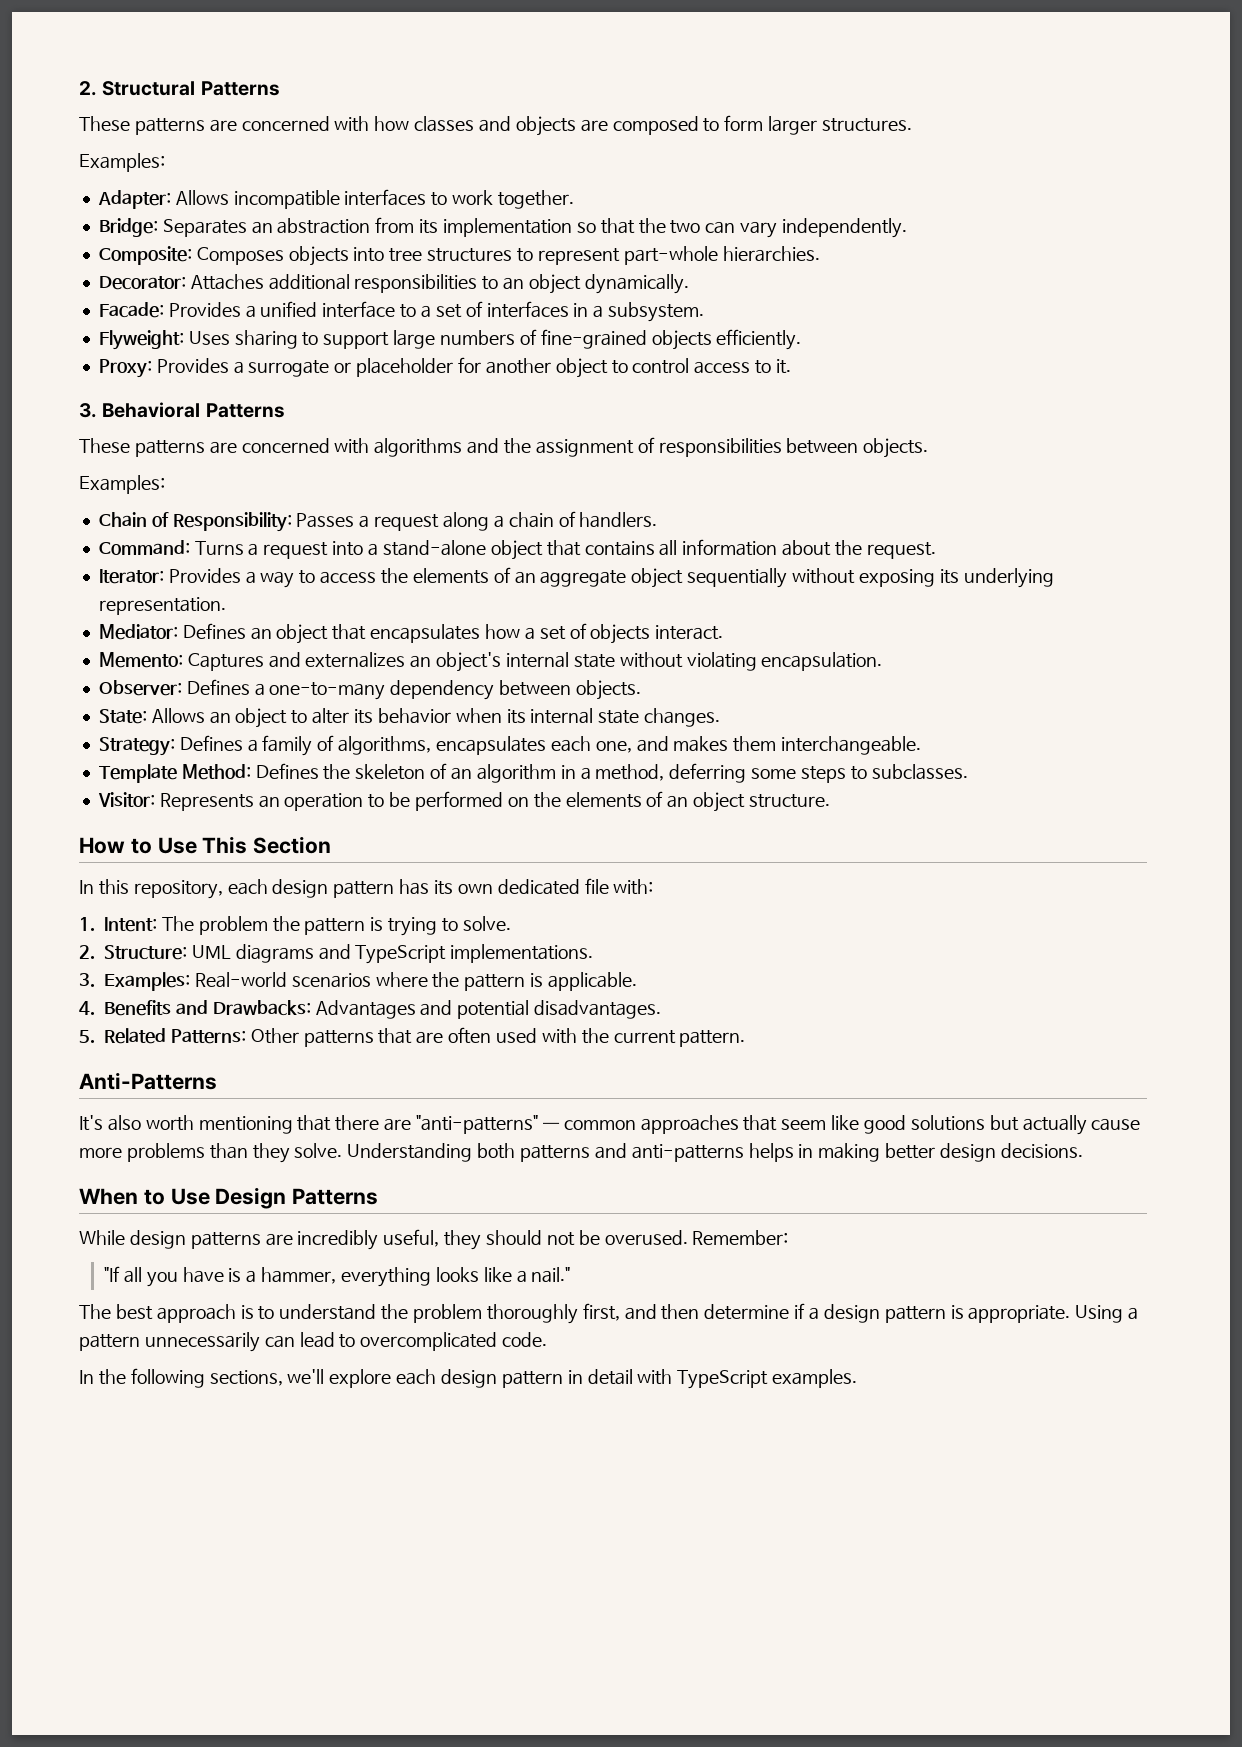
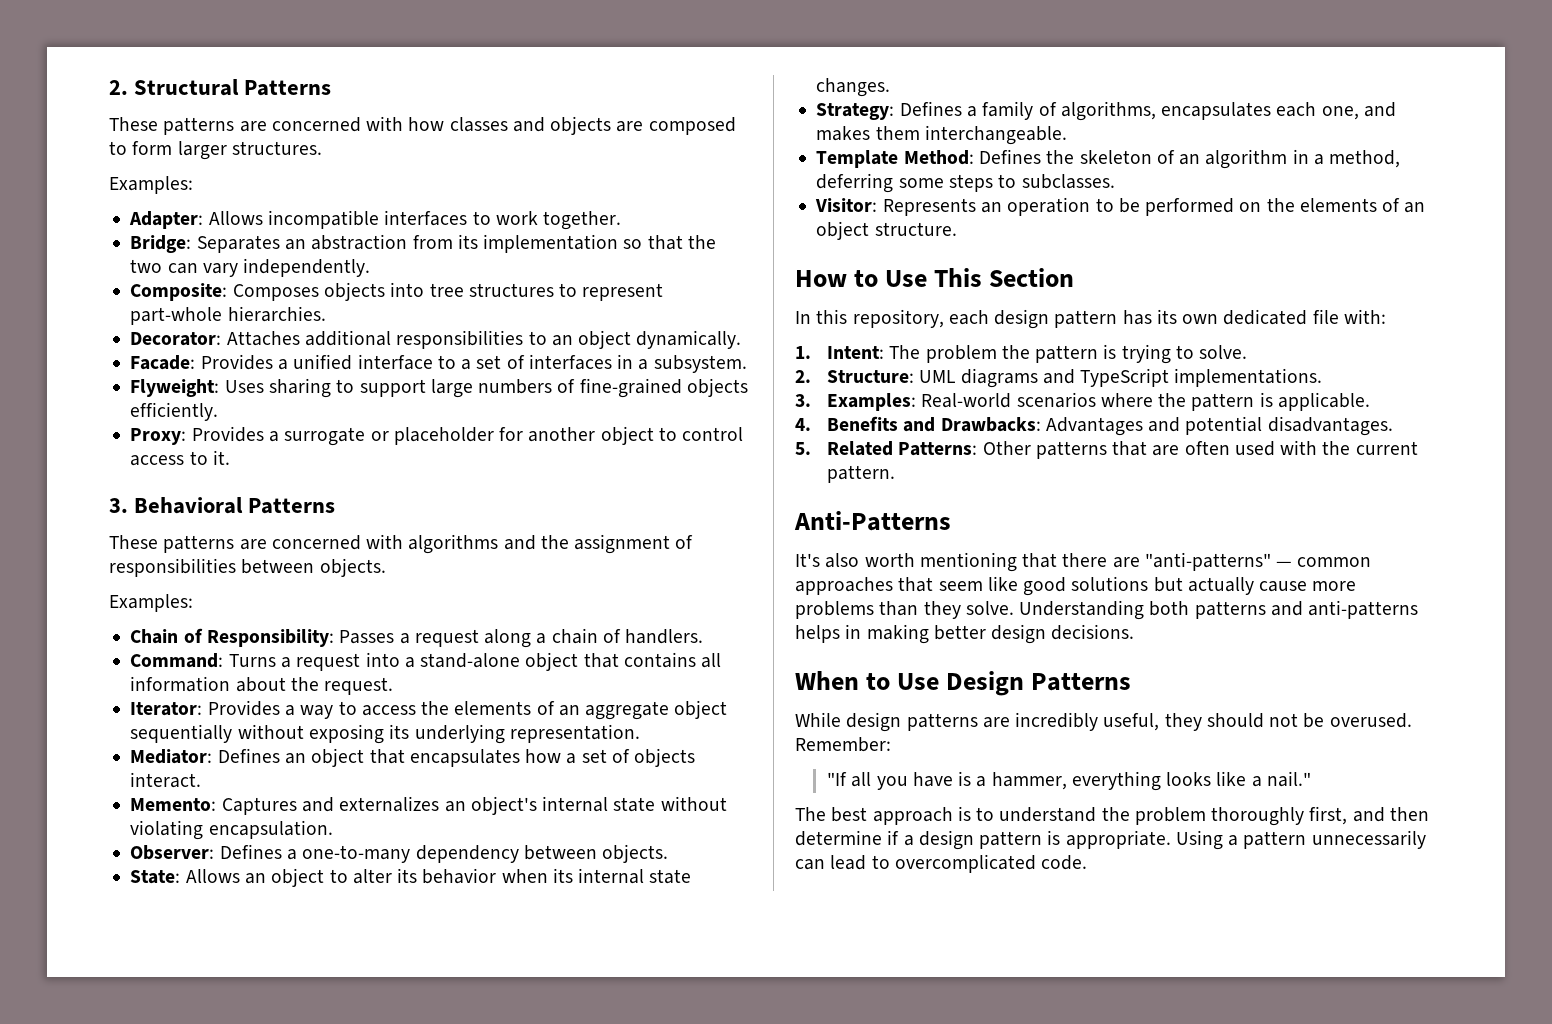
[79,1368,858,1389] // In the following sections, we'll explore each design pattern in detail with TypeScript examples. -> (1088, 862) none

